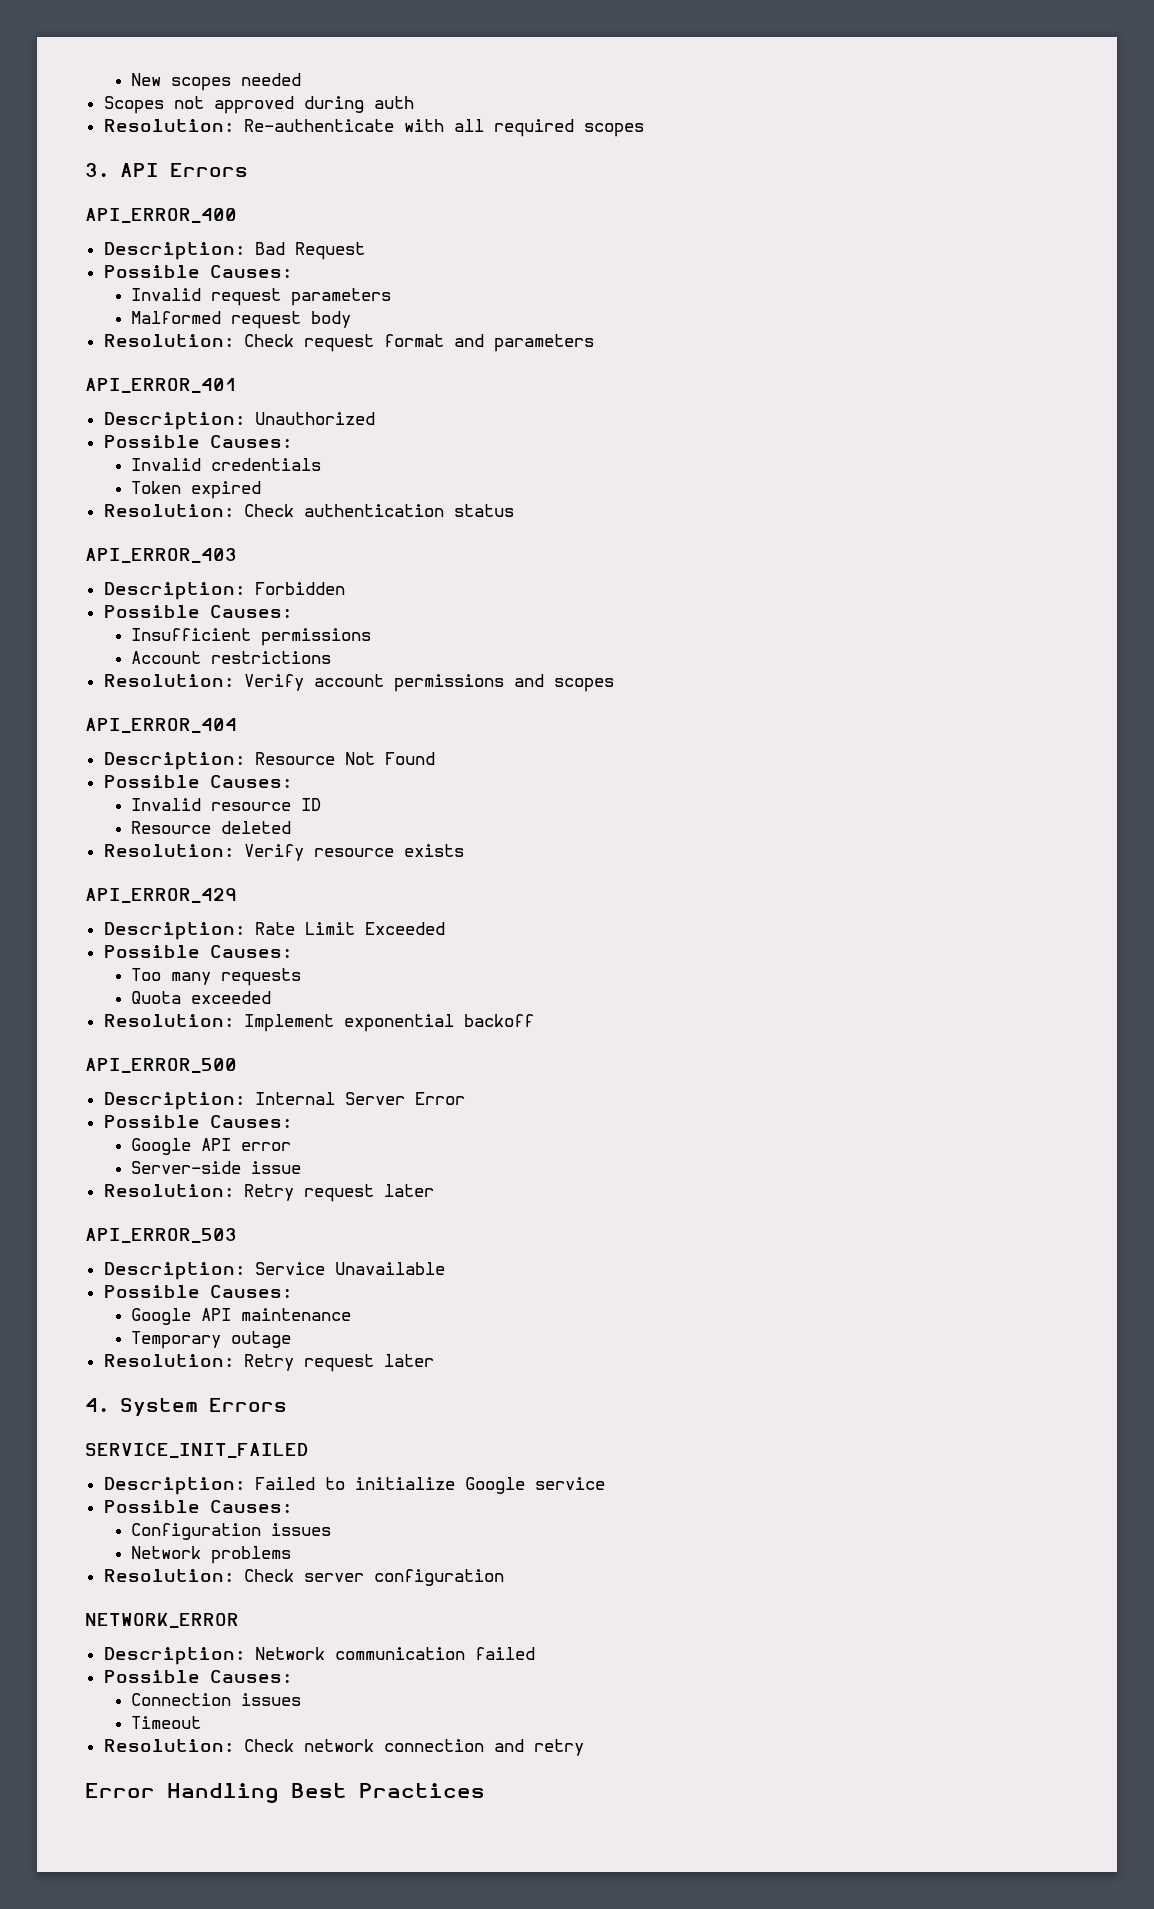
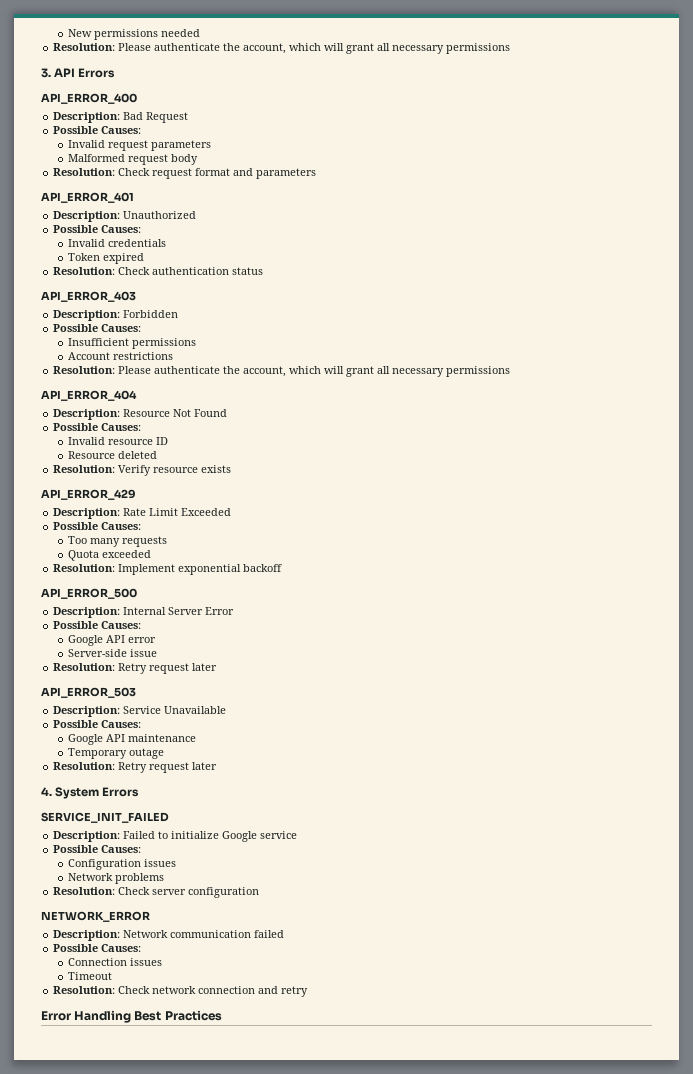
[171,77,232,91] scopes -> [93,29,158,40] permissions
[103,96,414,114] [103,119,644,137] Scopes not approved during auth // Resolution: Re-authenticate with all required scopes -> [53,43,511,54] Resolution: Please authenticate the account, which will grant all necessary permissions
[243,674,614,692] Verify account permissions and scopes -> [118,366,511,377] Please authenticate the account, which will grant all necessary permissions

